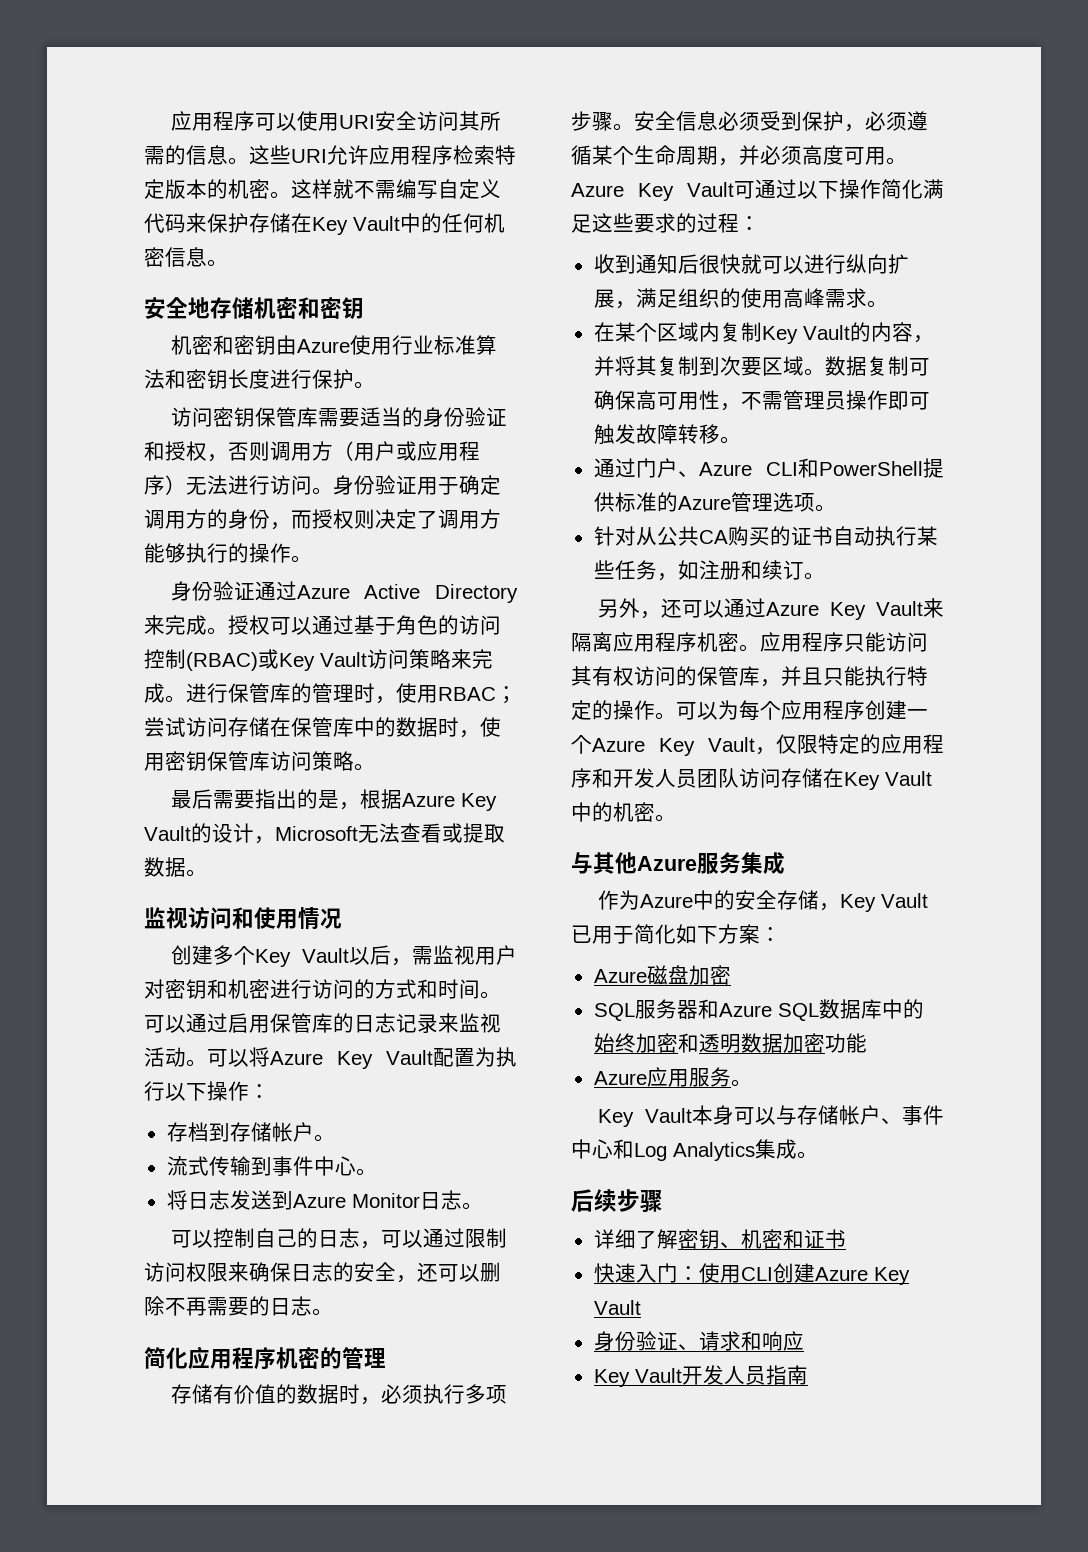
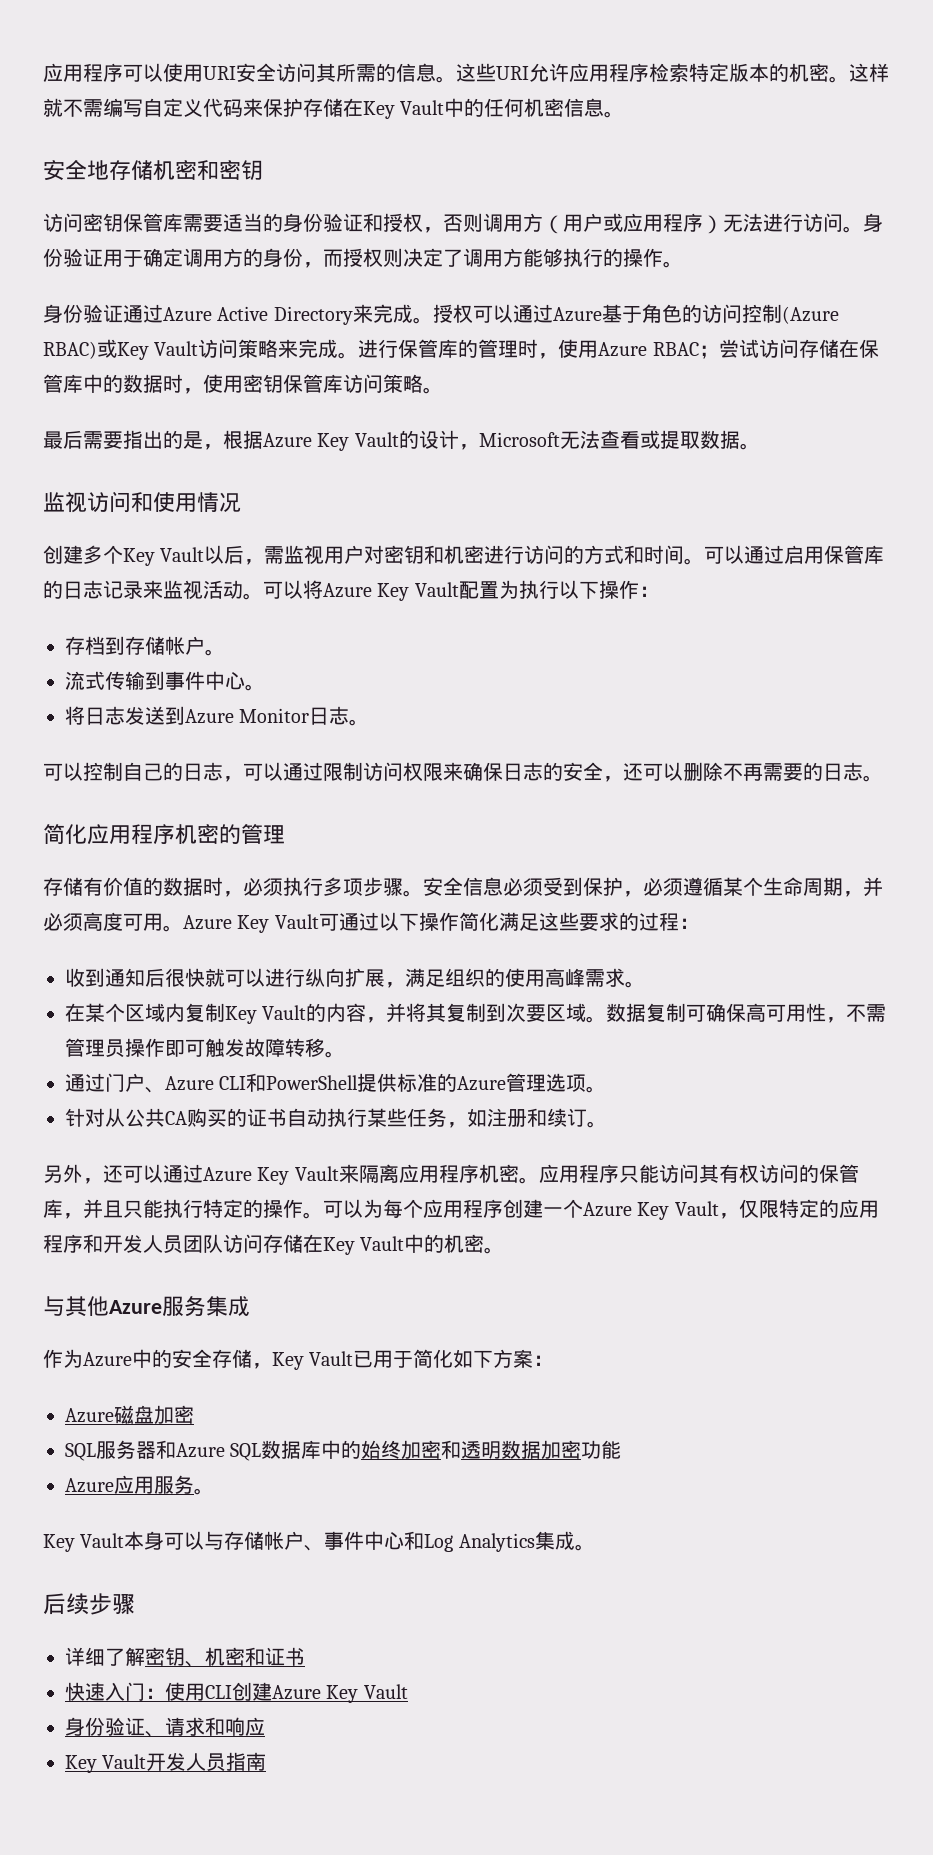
[170,335,497,355] [144,369,375,389] // 机密和密钥由Azure使用行业标准算法和密钥长度进行保护。 -> (263, 170) none
(354, 625) none -> [552,307,602,322] Azure
[186,652,258,671] (RBAC) -> [781,306,839,324] [43,341,97,359] (Azure RBAC)
(438, 694) none -> [598,342,648,357] Azure

